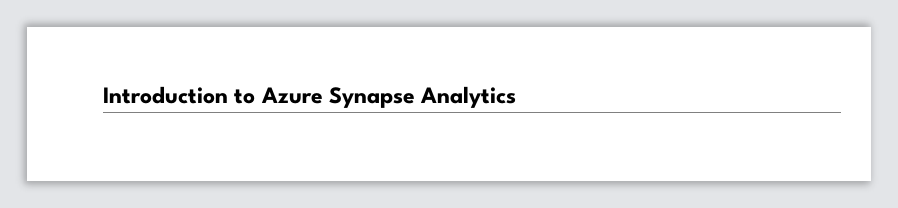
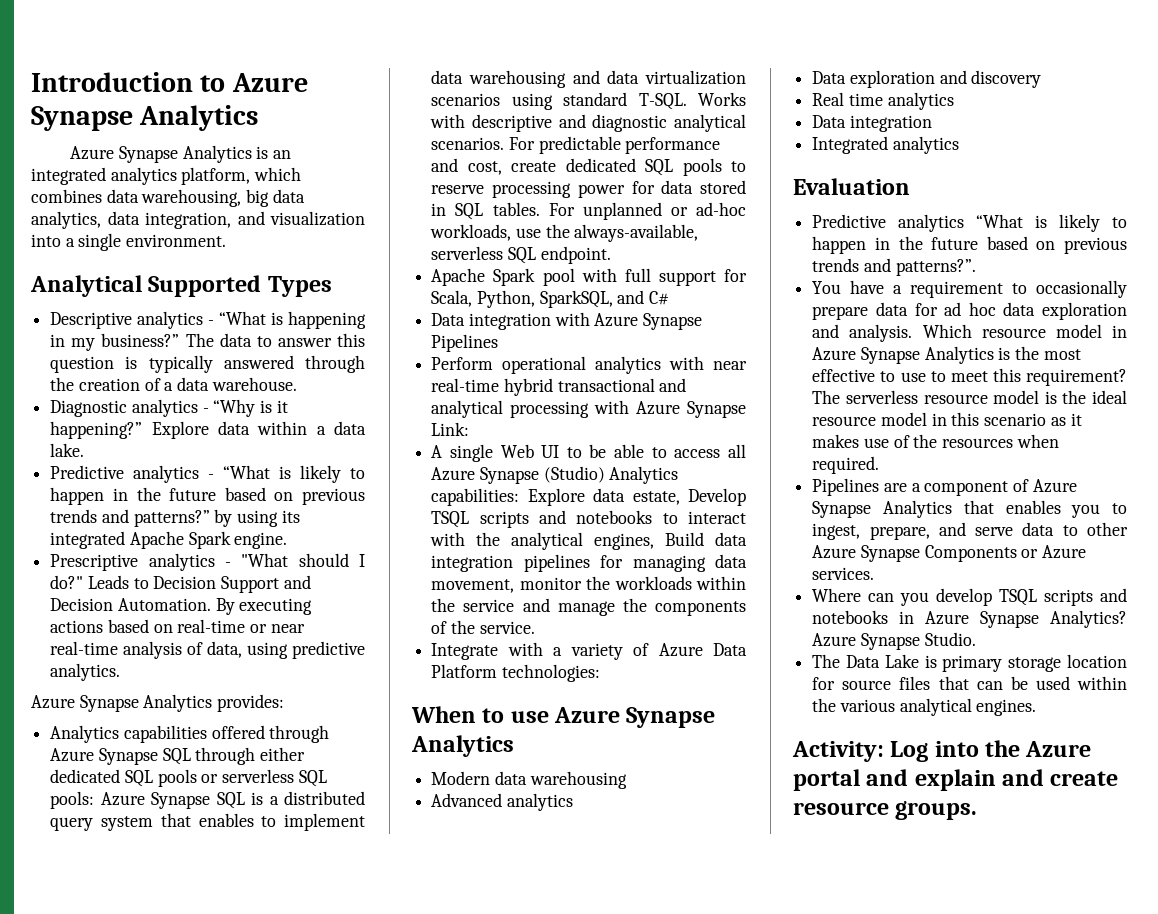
(517, 97) none -> [70,145,292,163] [31,167,302,185] [31,189,305,207] [31,211,365,229] [31,233,227,251] [30,275,332,297] [50,311,366,329] [50,333,365,351] [50,355,365,373] [50,377,297,391] [50,399,288,417] [50,421,366,439] [50,443,85,457] [50,465,365,483] [50,487,365,505] [50,509,300,527] [50,531,288,549] [50,553,365,571] [50,575,311,593] [50,598,313,615] [50,619,305,633] [50,641,365,659] [50,663,121,681] [31,694,285,712] [50,725,330,743] [50,747,306,765] [50,769,327,787] [50,791,365,809] [50,813,365,831] [431,70,746,88] [431,92,746,110] [430,114,746,132] [431,136,721,154] [431,158,746,176] [431,180,746,198] [431,202,746,220] [430,224,699,242] [431,246,611,264] [431,268,747,286] [431,290,670,308] [431,312,703,330] [431,334,499,352] [431,356,747,374] [431,378,687,396] [431,400,746,418] [431,422,470,436] [431,444,746,462] [431,466,679,484] [431,488,746,506] [431,510,746,528] [430,532,747,550] [431,554,747,572] [431,576,746,593] [431,598,746,616] [431,620,535,634] [431,642,747,660] [431,664,600,682] [411,706,716,728] [411,735,514,757] [431,771,627,789] [431,793,573,811] [812,70,1042,88] [812,92,954,110] [812,115,932,132] [812,136,959,154] [793,178,910,195] [812,214,1127,232] [812,236,1127,254] [812,258,976,276] [812,280,1127,298] [812,302,1127,320] [812,324,1127,342] [812,346,1081,364] [812,368,1127,386] [812,390,1127,404] [812,412,1082,426] [812,434,1059,448] [812,456,880,474] [812,478,1077,496] [812,500,1127,518] [812,522,1128,540] [812,545,1087,562] [812,567,875,580] [812,588,1127,606] [812,610,1127,628] [812,632,976,650] [812,654,1127,672] [812,676,1127,690] [812,698,1037,716] [792,740,1092,762] [793,769,1119,791] [793,801,978,820] // Azure Synapse Analytics is an integrated analytics platform, which combines data warehousing, big data analytics, data integration, and visualization into a single environment. // Analytical Supported Types // Descriptive analytics - “What is happening in my business?” The data to answer this question is typically answered through the creation of a data warehouse. // Diagnostic analytics - “Why is it happening?” Explore data within a data lake. // Predictive analytics - “What is likely to happen in the future based on previous trends and patterns?” by using its integrated Apache Spark engine. // Prescriptive analytics - "What should I do?" Leads to Decision Support and Decision Automation. By executing actions based on real-time or near real-time analysis of data, using predictive analytics. // Azure Synapse Analytics provides: // Analytics capabilities offered through Azure Synapse SQL through either dedicated SQL pools or serverless SQL pools: Azure Synapse SQL is a distributed query system that enables to implement data warehousing and data virtualization scenarios using standard T-SQL. Works with descriptive and diagnostic analytical scenarios. For predictable performance and cost, create dedicated SQL pools to reserve processing power for data stored in SQL tables. For unplanned or ad-hoc workloads, use the always-available, serverless SQL endpoint. // Apache Spark pool with full support for Scala, Python, SparkSQL, and C# // Data integration with Azure Synapse Pipelines // Perform operational analytics with near real-time hybrid transactional and analytical processing with Azure Synapse Link: // A single Web UI to be able to access all Azure Synapse (Studio) Analytics capabilities: Explore data estate, Develop TSQL scripts and notebooks to interact with the analytical engines, Build data integration pipelines for managing data movement, monitor the workloads within the service and manage the components of the service. // Integrate with a variety of Azure Data Platform technologies: // When to use Azure Synapse Analytics // Modern data warehousing // Advanced analytics // Data exploration and discovery // Real time analytics // Data integration // Integrated analytics // Evaluation // Predictive analytics “What is likely to happen in the future based on previous trends and patterns?”. // You have a requirement to occasionally prepare data for ad hoc data exploration and analysis. Which resource model in Azure Synapse Analytics is the most effective to use to meet this requirement? The serverless resource model is the ideal resource model in this scenario as it makes use of the resources when required. // Pipelines are a component of Azure Synapse Analytics that enables you to ingest, prepare, and serve data to other Azure Synapse Components or Azure services. // Where can you develop TSQL scripts and notebooks in Azure Synapse Analytics? Azure Synapse Studio. // The Data Lake is primary storage location for source files that can be used within the various analytical engines. // Activity: Log into the Azure portal and explain and create resource groups.

